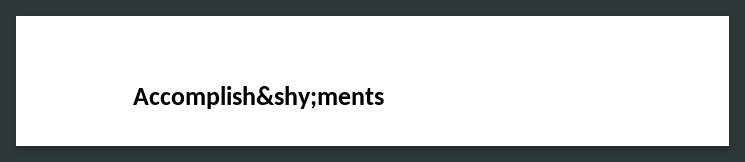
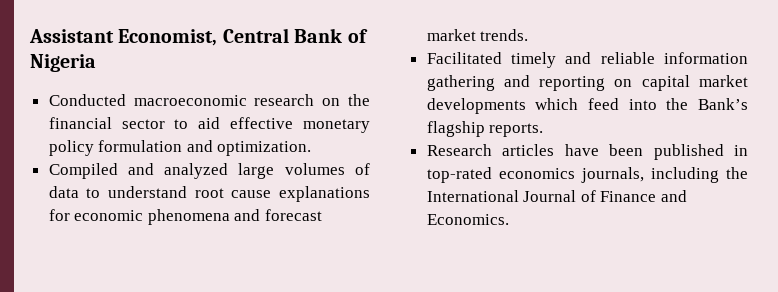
[133,86,384,109] Accomplish&shy;ments -> [29,28,368,46] [30,54,96,72] [48,94,370,106] [48,117,371,133] [48,140,312,156] [48,163,370,179] [48,186,370,202] [48,209,323,225] [426,29,529,41] [426,52,748,68] [426,75,748,91] [426,98,748,114] [426,121,544,137] [426,144,748,160] [426,167,748,183] [426,190,688,202] [426,214,509,225] Assistant Economist, Central Bank of Nigeria // Conducted macroeconomic research on the financial sector to aid effective monetary policy formulation and optimization. // Compiled and analyzed large volumes of data to understand root cause explanations for economic phenomena and forecast market trends. // Facilitated timely and reliable information gathering and reporting on capital market developments which feed into the Bank’s flagship reports. // Research articles have been published in top-rated economics journals, including the International Journal of Finance and Economics.

